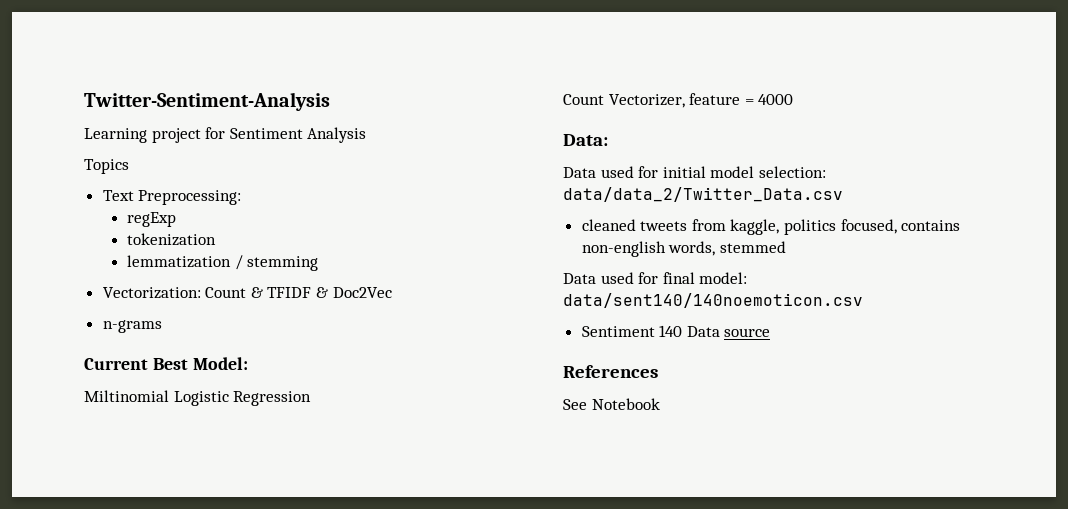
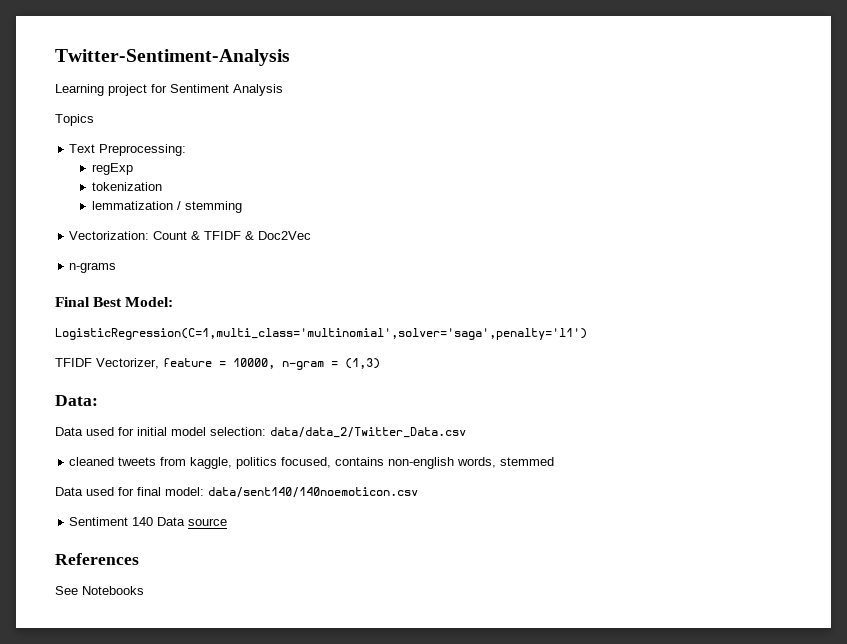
[84,358,148,370] Current -> [55,297,90,307] Final
[84,390,312,406] [563,93,794,108] Miltinomial Logistic Regression // Count Vectorizer, feature = 4000 -> [55,328,587,340] [55,358,380,370] LogisticRegression(C=1,multi_class='multinomial',solver='saga',penalty='l1') // TFIDF Vectorizer, feature = 10000, n-gram = (1,3)
[591,398,660,410] Notebook -> [82,586,144,595] Notebooks

